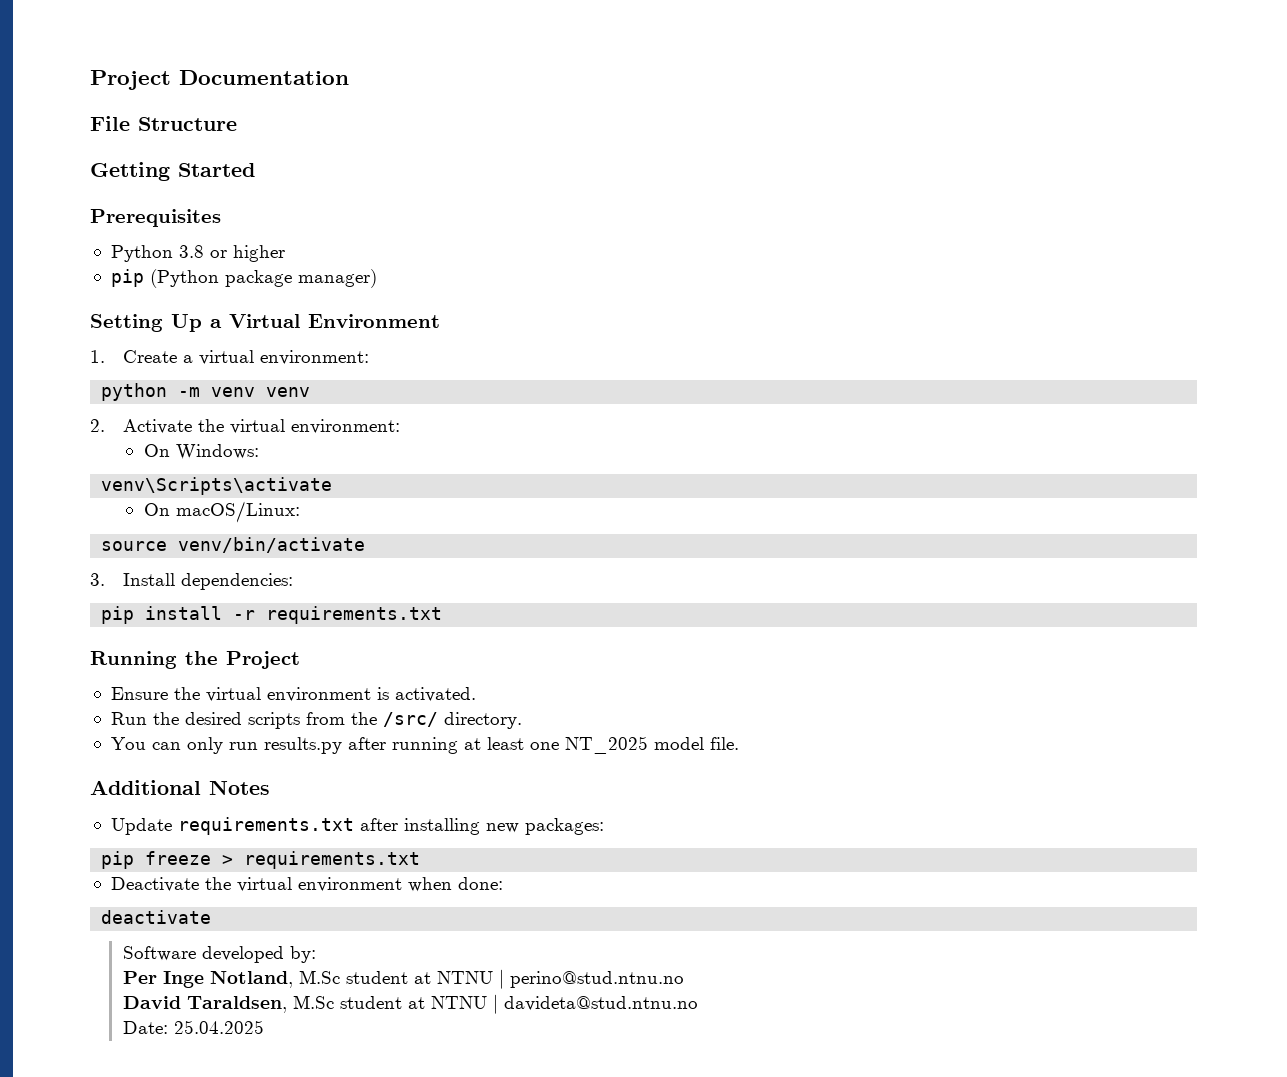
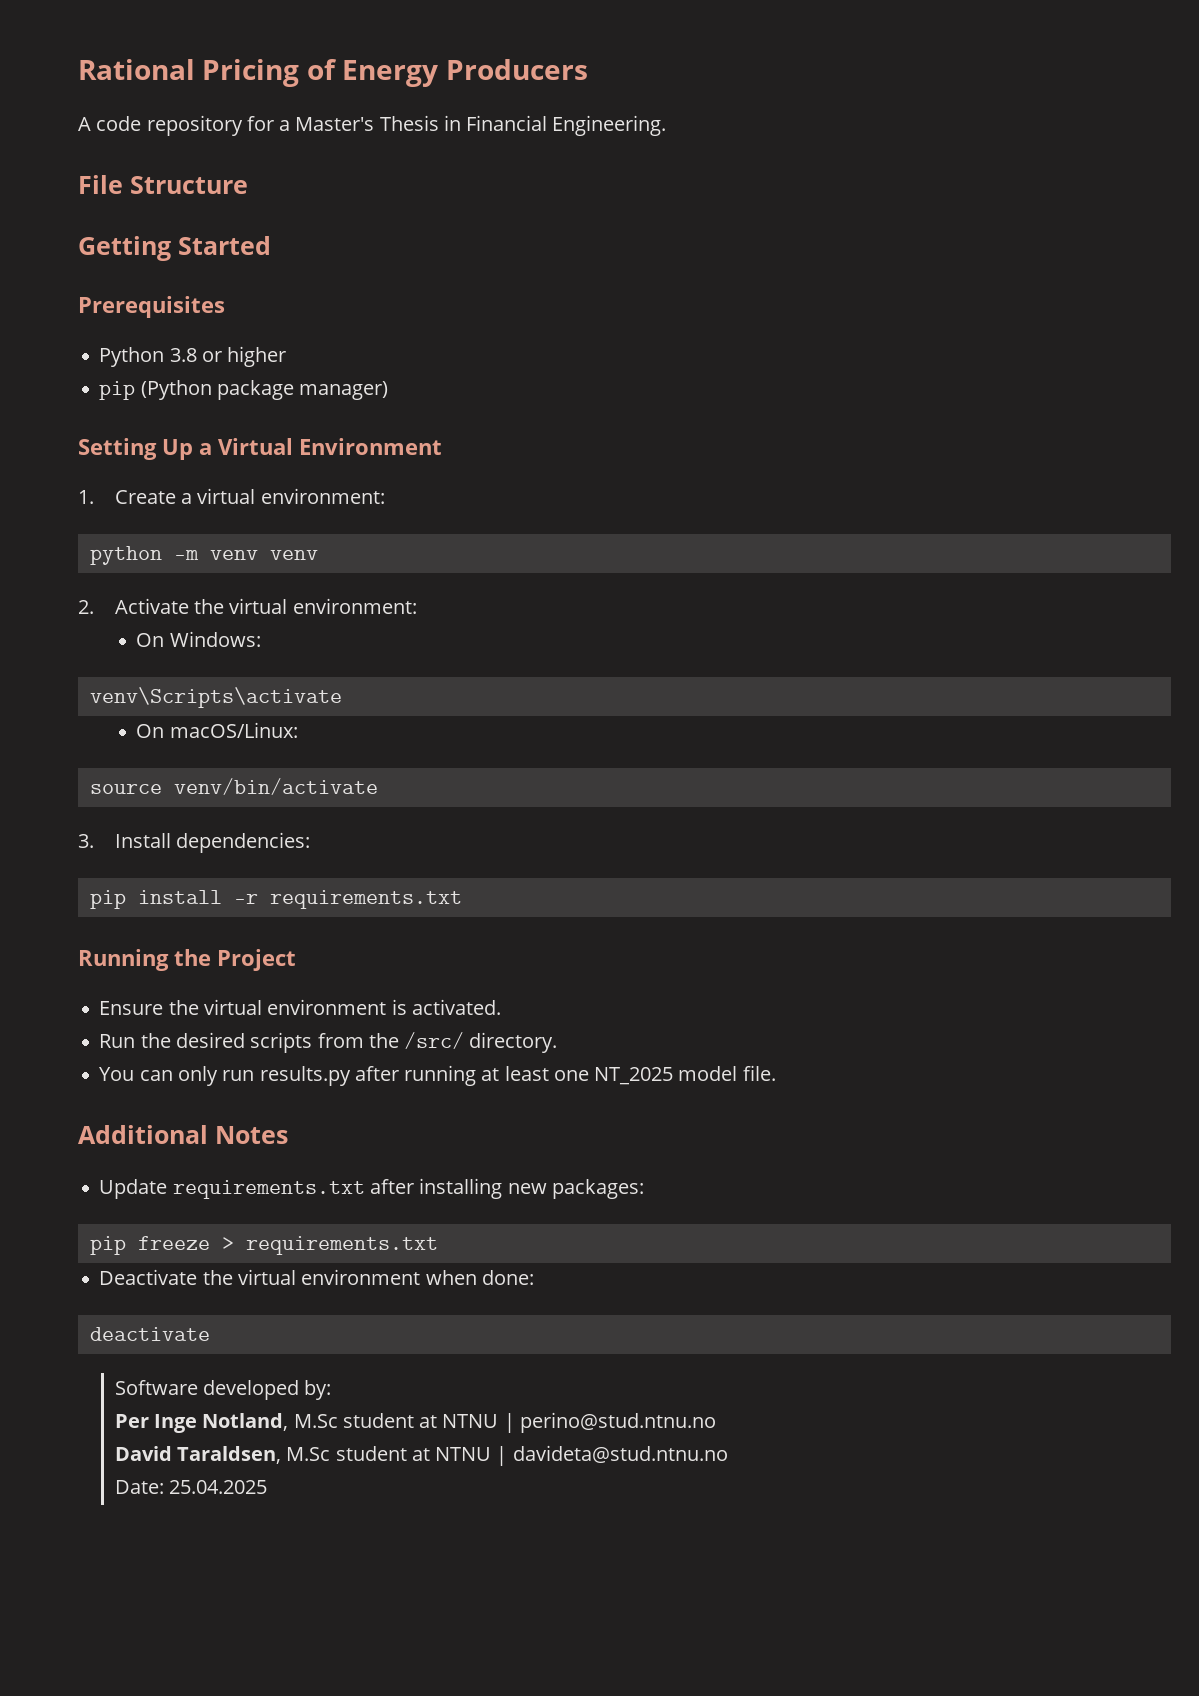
[90,70,349,90] Project Documentation -> [78,59,588,87] [78,115,667,136] Rational Pricing of Energy Producers // A code repository for a Master's Thesis in Financial Engineering.

